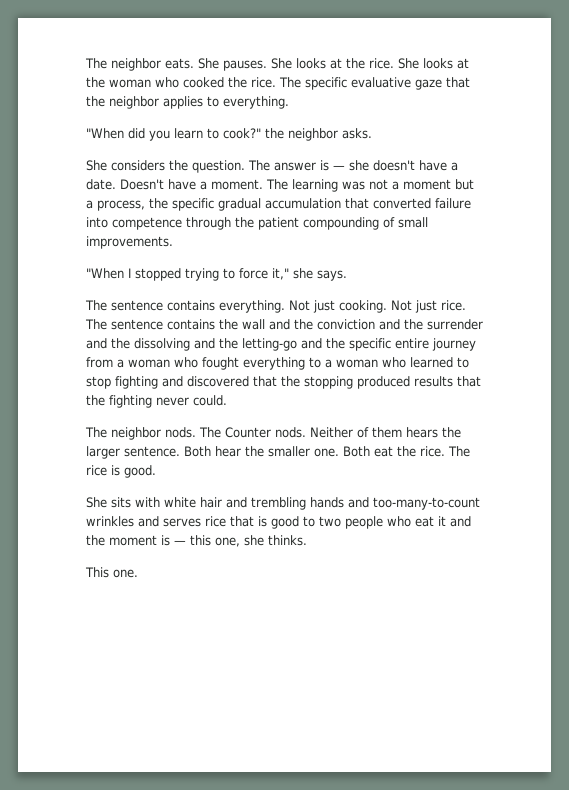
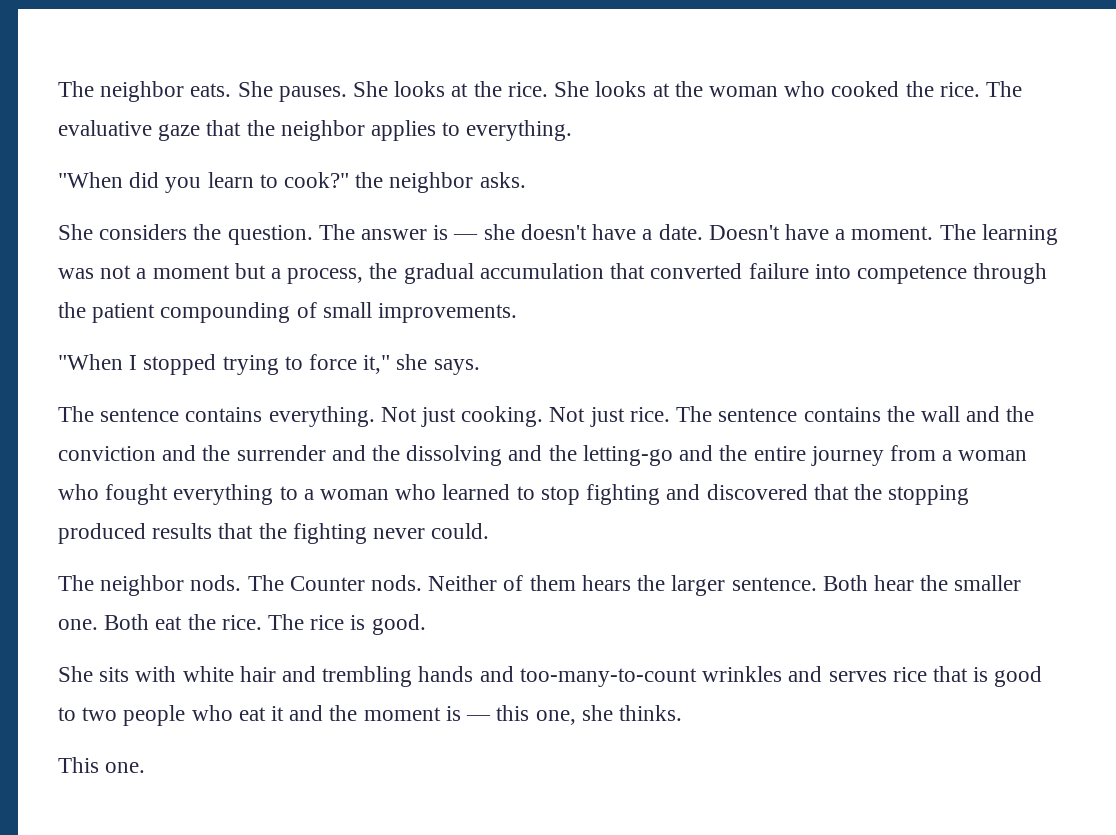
[305,77,347,90] specific -> (1022, 89) none
[172,198,214,211] specific -> (398, 271) none
[349,338,391,351] specific -> (748, 453) none

